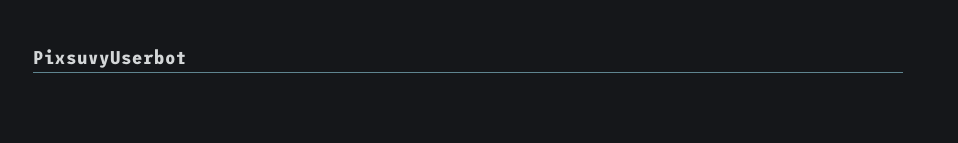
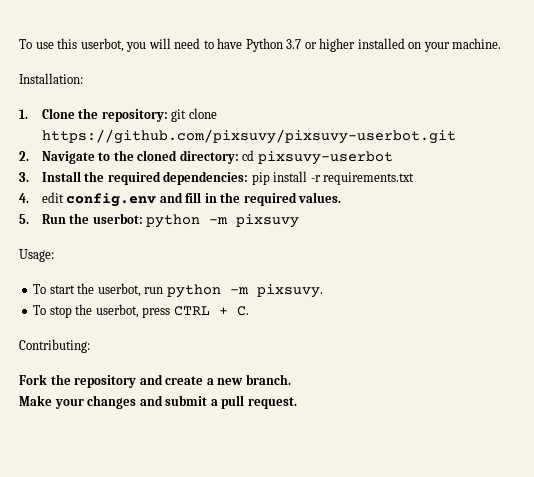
[33,49,187,68] PixsuvyUserbot -> [19,38,502,52] [19,73,83,84] [19,108,217,122] [41,129,456,144] [19,150,393,165] [19,171,415,185] [19,192,342,207] [19,213,300,228] [19,249,54,262] [33,283,323,298] [33,304,249,318] [19,339,90,353] [19,374,291,388] [19,395,297,409] To use this userbot, you will need to have Python 3.7 or higher installed on your machine. // Installation: // 1. Clone the repository: git clone https://github.com/pixsuvy/pixsuvy-userbot.git // 2. Navigate to the cloned directory: cd pixsuvy-userbot // 3. Install the required dependencies: pip install -r requirements.txt // 4. edit config.env and fill in the required values. // 5. Run the userbot: python -m pixsuvy // Usage: // To start the userbot, run python -m pixsuvy. // To stop the userbot, press CTRL + C. // Contributing: // Fork the repository and create a new branch. // Make your changes and submit a pull request.

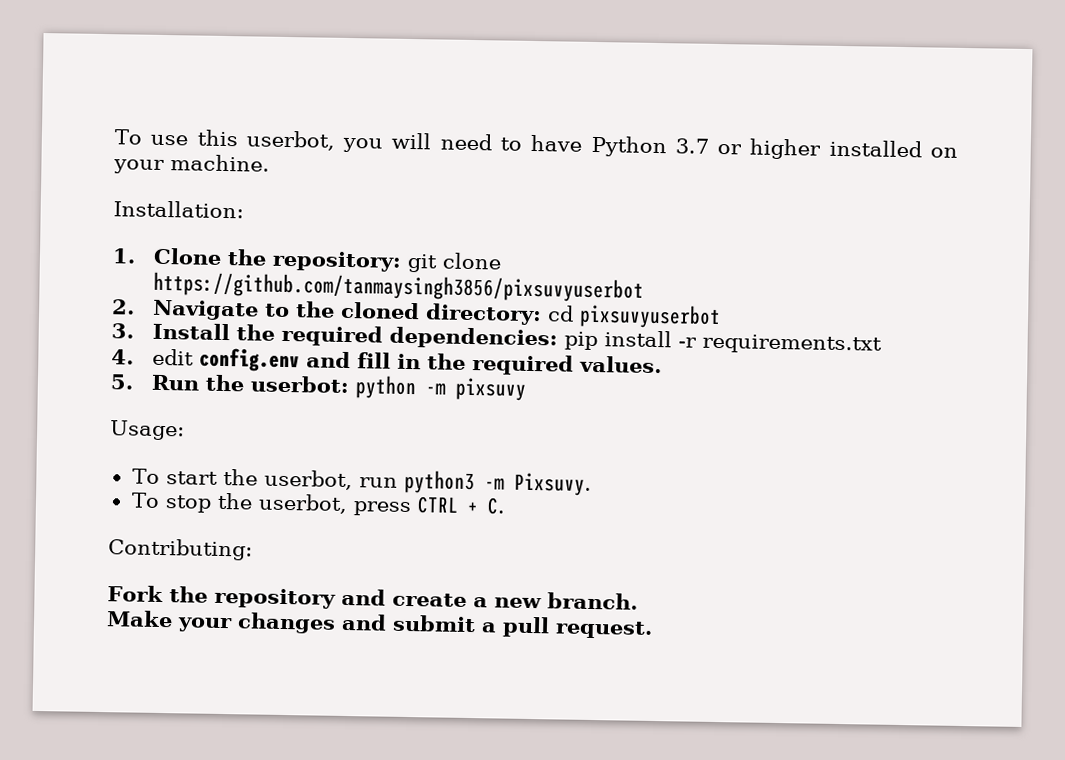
[41,129,456,144] https://github.com/pixsuvy/pixsuvy-userbot.git -> [152,271,644,303] https://github.com/tanmaysingh3856/pixsuvyuserbot
[257,151,393,165] pixsuvy-userbot -> [578,303,721,330] pixsuvyuserbot
[166,284,323,298] python -m pixsuvy. -> [403,469,592,496] python3 -m Pixsuvy.

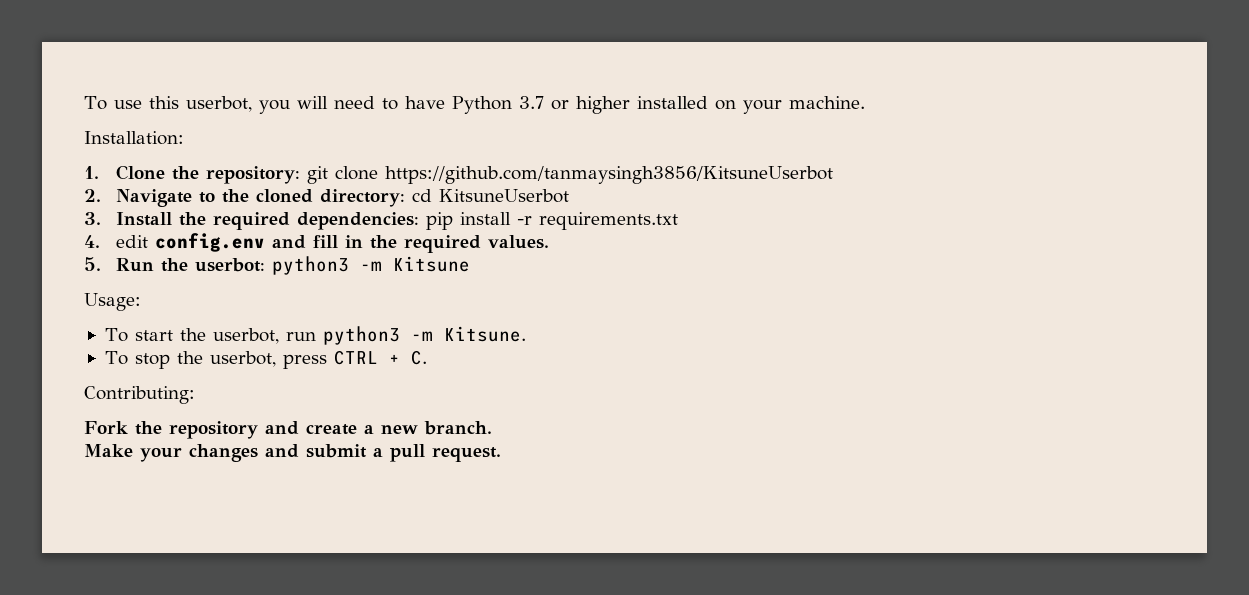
[152,271,644,303] https://github.com/tanmaysingh3856/pixsuvyuserbot -> [384,166,833,184] https://github.com/tanmaysingh3856/KitsuneUserbot
[578,303,721,330] pixsuvyuserbot -> [438,189,569,203] KitsuneUserbot
[354,375,527,401] python -m pixsuvy -> [271,256,470,275] python3 -m Kitsune
[513,472,592,496] Pixsuvy. -> [443,326,526,342] Kitsune.

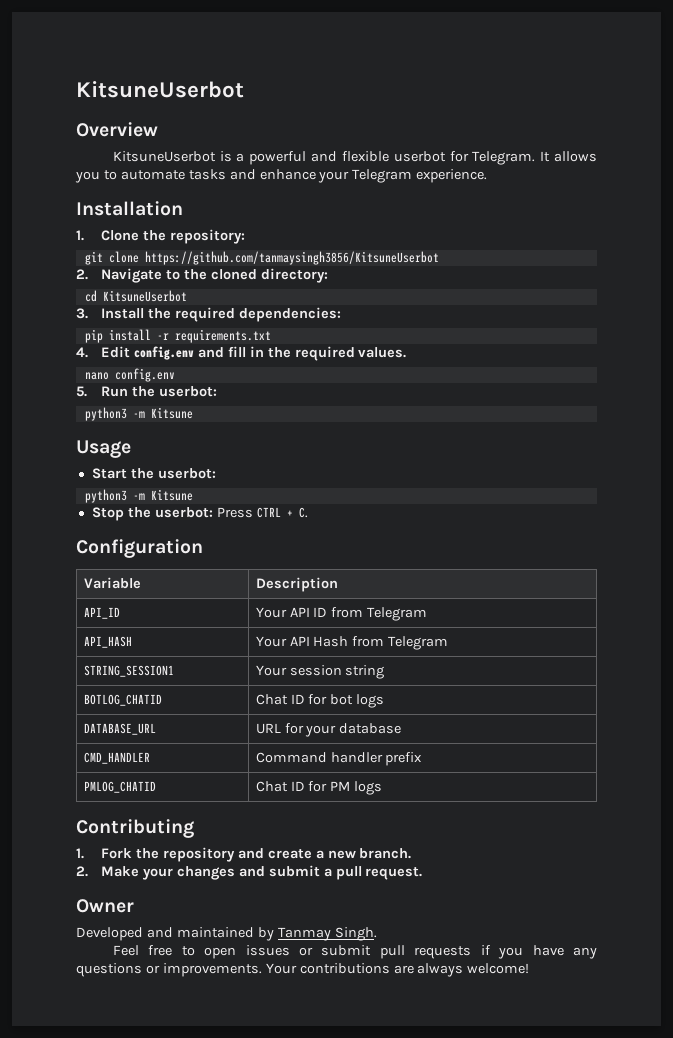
[84,96,865,114] [84,131,184,145] To use this userbot, you will need to have Python 3.7 or higher installed on your machine. // Installation: -> [76,81,244,98] [76,122,158,137] [112,151,598,165] [75,169,488,183] [76,201,183,216] KitsuneUserbot // Overview // KitsuneUserbot is a powerful and flexible userbot for Telegram. It allows you to automate tasks and enhance your Telegram experience. // Installation
(300, 175) none -> (245, 236) //
(405, 198) none -> (328, 275) //
(419, 221) none -> (341, 314) //
[115,235,148,248] edit -> [101,346,131,358] Edit
(549, 242) none -> [84,368,175,382] // nano config.env
[271,256,470,275] [84,293,141,311] [104,326,526,345] [104,350,427,369] [84,386,195,404] python3 -m Kitsune // Usage: // To start the userbot, run python3 -m Kitsune. // To stop the userbot, press CTRL + C. // Contributing: // -> [84,407,193,421] [76,440,131,458] [91,468,216,479] [84,489,193,503] [91,507,308,521] [76,539,203,558] [83,577,141,589] [255,577,338,592] [83,607,120,619] [255,607,428,621] [83,636,132,648] [255,636,449,650] [83,665,174,677] [255,665,385,679] [83,694,162,706] [255,694,385,708] [83,723,156,735] [255,723,402,737] [83,752,150,764] [255,752,423,766] [83,781,156,793] [255,781,383,795] [76,819,194,838] [76,848,84,859] // python3 -m Kitsune // Usage // Start the userbot: // python3 -m Kitsune // Stop the userbot: Press CTRL + C. // Configuration // Variable | Description // API_ID | Your API ID from Telegram // API_HASH | Your API Hash from Telegram // STRING_SESSION1 | Your session string // BOTLOG_CHATID | Chat ID for bot logs // DATABASE_URL | URL for your database // CMD_HANDLER | Command handler prefix // PMLOG_CHATID | Chat ID for PM logs // Contributing // 1.
(492, 428) none -> [76,866,88,877] 2.
(501, 454) none -> [76,899,134,913] [76,927,377,941] [112,945,597,959] [76,963,530,977] // Owner // Developed and maintained by Tanmay Singh. // Feel free to open issues or submit pull requests if you have any questions or improvements. Your contributions are always welcome!

